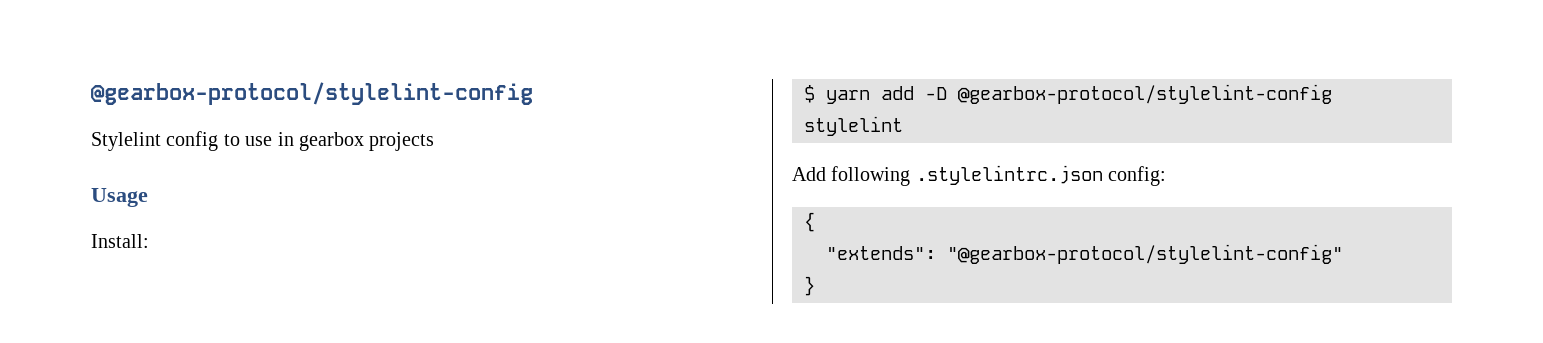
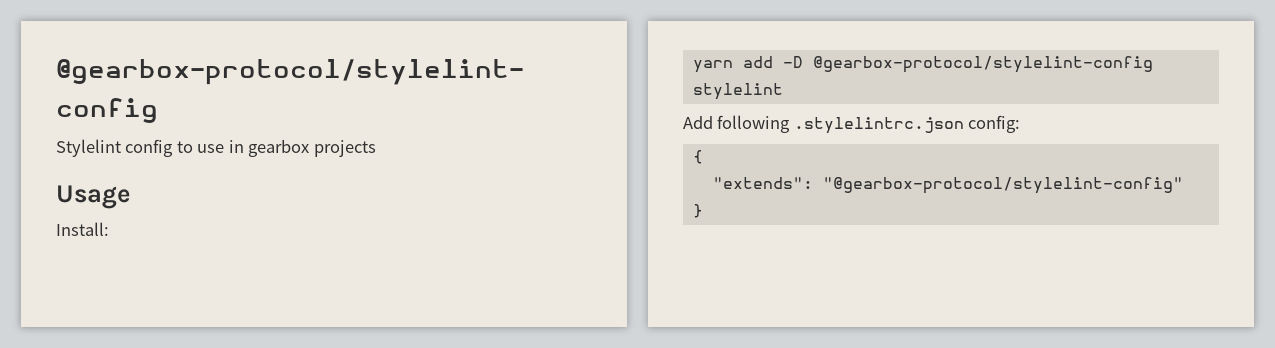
[804,85,815,103] $ -> (109, 229) none

